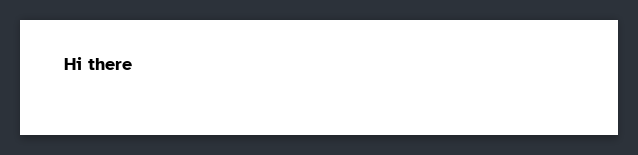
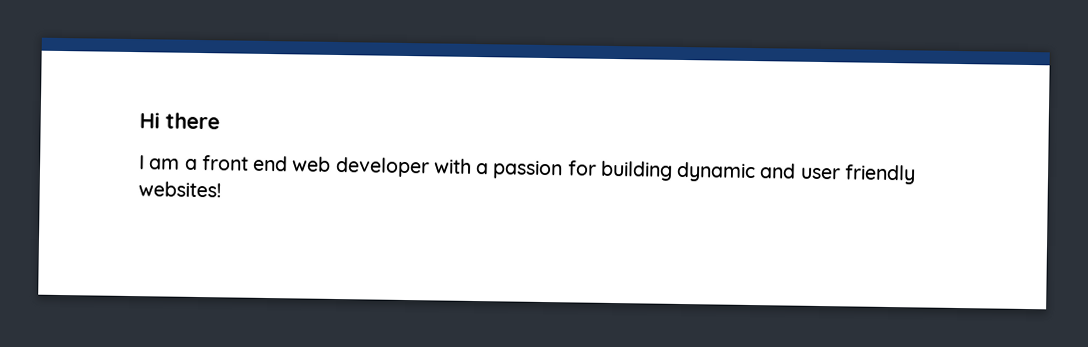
(132, 64) none -> [139,155,916,185] [138,181,222,198] // I am a front end web developer with a passion for building dynamic and user friendly websites!

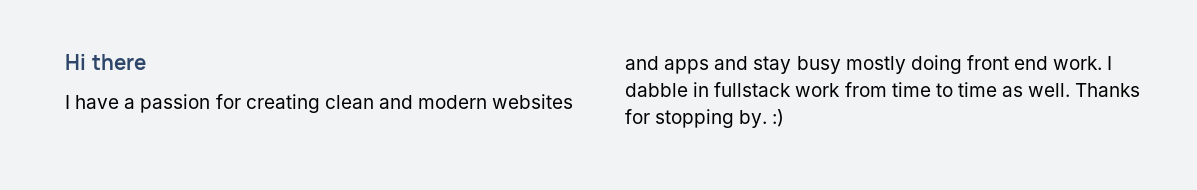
[149,155,916,185] [138,181,222,198] am a front end web developer with a passion for building dynamic and user friendly websites! -> [75,94,574,113] [625,55,1113,74] [625,82,1141,97] [625,109,785,128] have a passion for creating clean and modern websites and apps and stay busy mostly doing front end work. I dabble in fullstack work from time to time as well. Thanks for stopping by. :)

